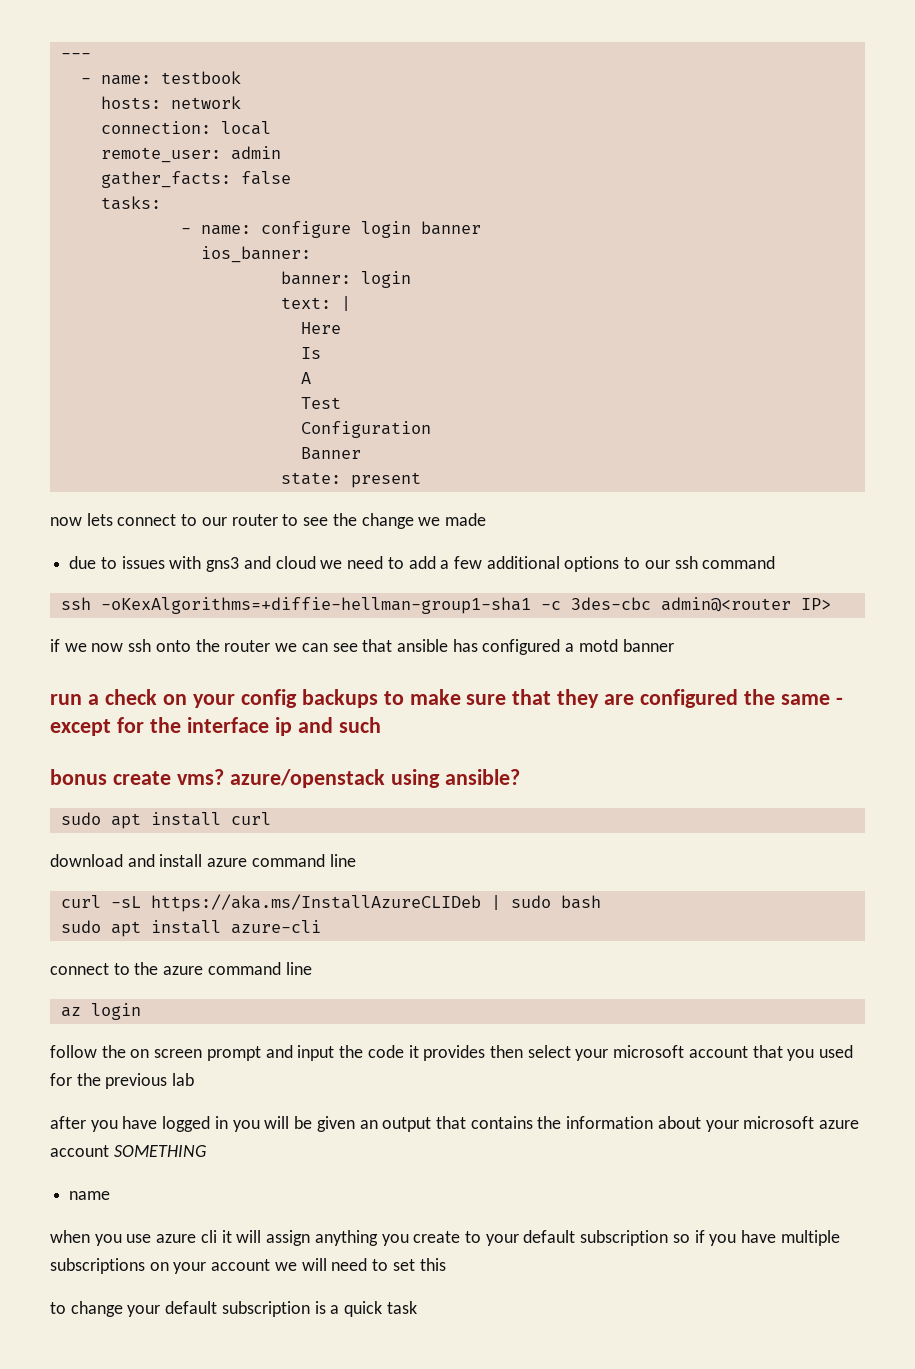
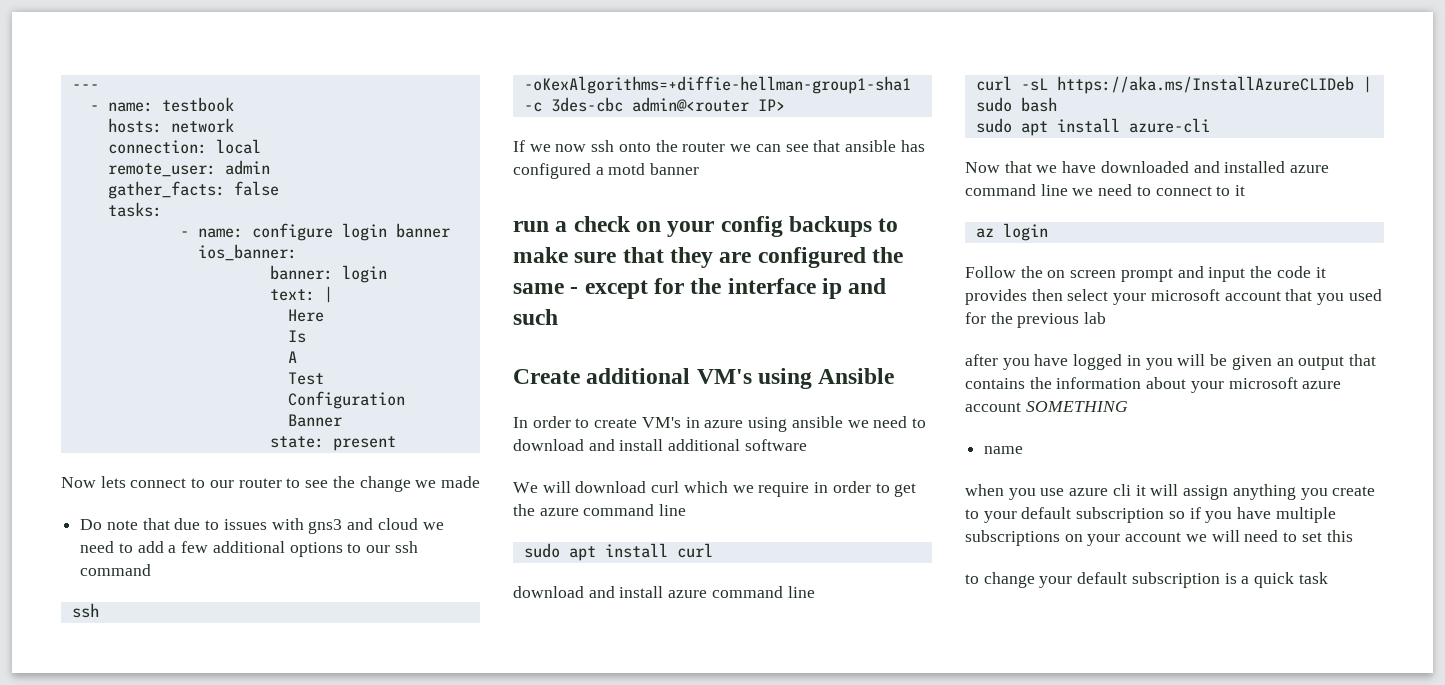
[50,517,82,526] now -> [61,477,96,488] Now
(486, 519) none -> [80,518,170,530] Do note that
[50,639,60,652] if -> [513,140,525,152] If
[50,769,520,788] bonus create vms? azure/openstack using ansible? -> [513,368,895,389] [513,416,926,432] [513,439,807,451] [513,481,917,497] [513,504,687,516] Create additional VM's using Ansible // In order to create VM's in azure using ansible we need to download and install additional software // We will download curl which we require in order to get the azure command line
[50,962,312,975] connect to the azure command line -> [965,161,1330,173] [965,184,1246,196] Now that we have downloaded and installed azure command line we need to connect to it
[50,1045,97,1058] follow -> [965,266,1016,278] Follow

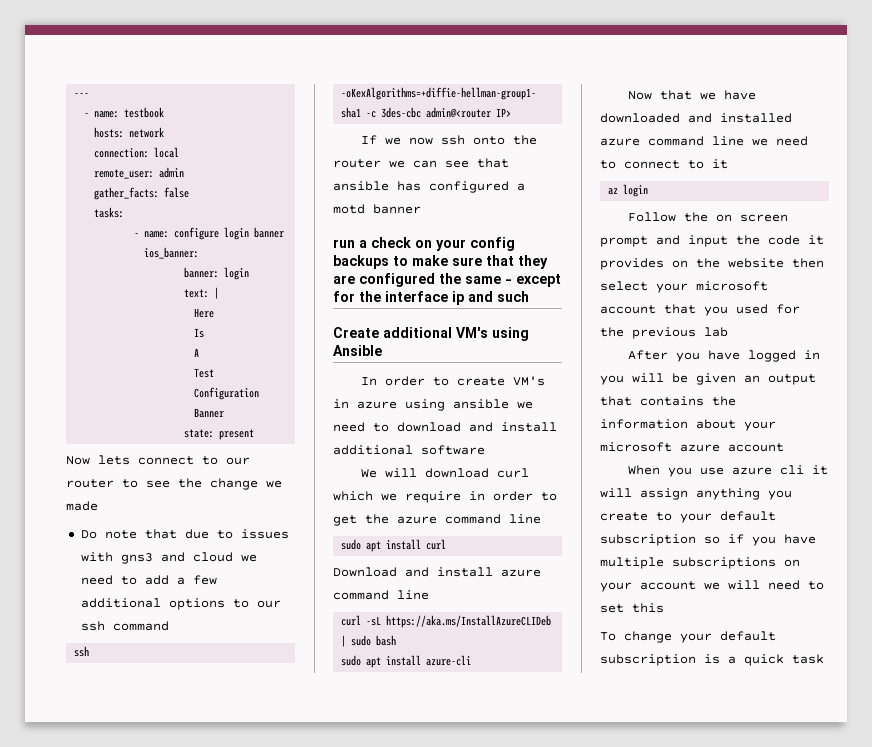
[513,586,584,598] download -> [333,567,397,577] Download
(1027, 297) none -> [672,258,784,268] on the website
[965,354,998,366] after -> [627,350,668,360] After
[1025,401,1128,412] [984,446,1024,454] [965,484,1004,496] SOMETHING // name // when -> [627,465,660,475] // When
[965,574,979,584] to -> [600,632,616,641] To

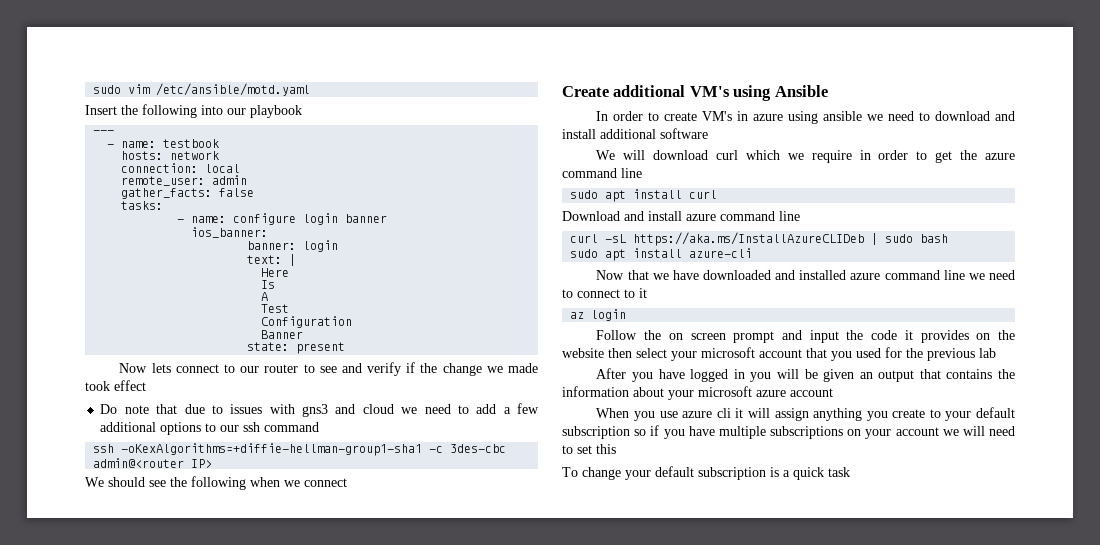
(74, 95) none -> [93,83,311,96] [85,104,302,118] sudo vim /etc/ansible/motd.yaml // Insert the following into our playbook //
(170, 484) none -> [341,362,416,376] and verify if
(98, 506) none -> [85,380,146,391] took effect
[360,135,537,145] [333,158,509,168] [333,181,525,193] [333,204,421,214] [333,237,515,251] [333,255,548,269] [333,273,561,287] [333,291,529,305] If we now ssh onto the router we can see that ansible has configured a motd banner // run a check on your config backups to make sure that they are configured the same - except for the interface ip and such -> [85,476,347,490] We should see the following when we connect

